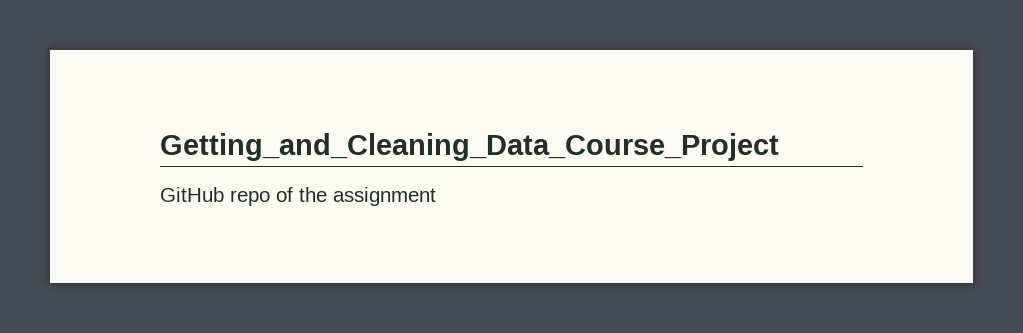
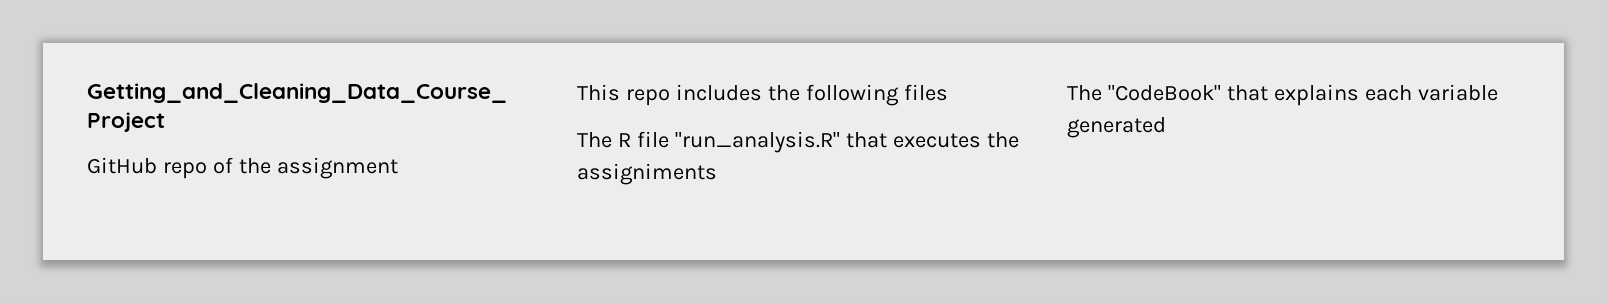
(436, 196) none -> [577,84,948,106] [577,131,1019,153] [577,163,717,185] [1067,84,1498,106] [1067,117,1166,138] // This repo includes the following files // The R file "run_analysis.R" that executes the assigniments // The "CodeBook" that explains each variable generated

